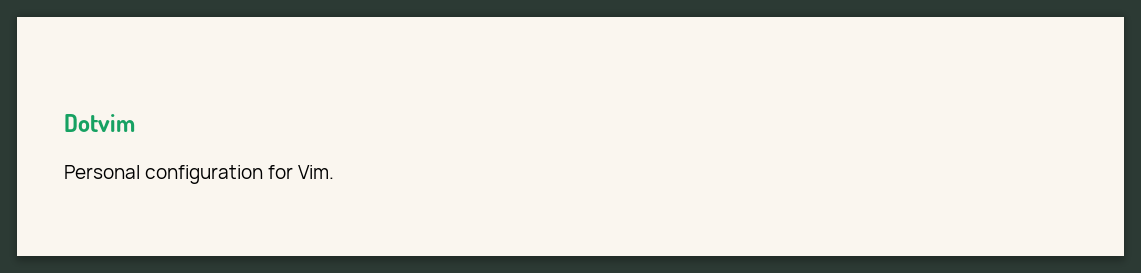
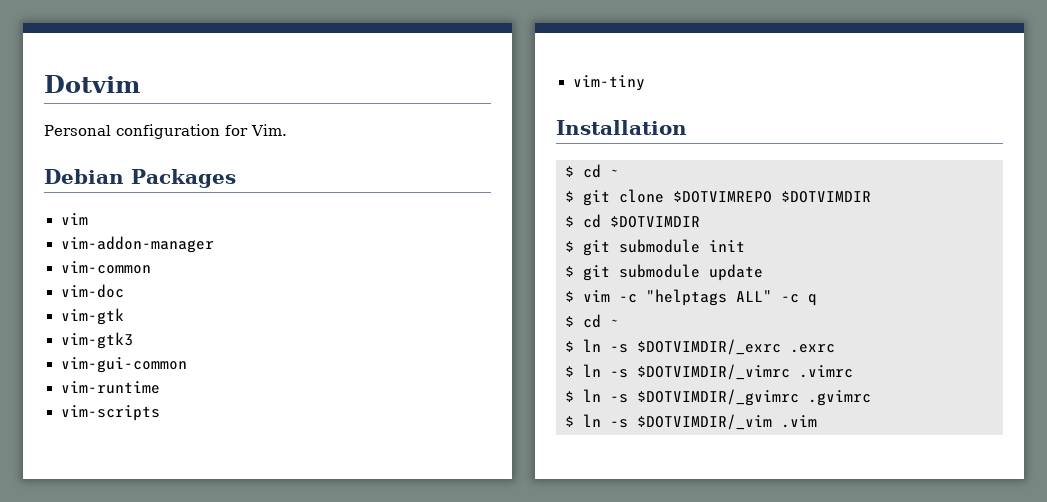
(335, 172) none -> [44,169,236,188] [60,213,88,225] [60,236,214,253] [60,261,151,274] [60,284,124,298] [60,308,124,325] [60,332,133,349] [60,357,187,373] [60,381,160,394] [60,405,160,421] [572,75,645,91] [556,120,687,135] [565,164,619,178] [565,189,871,206] [565,214,700,228] [565,239,745,256] [565,264,763,281] [565,289,817,306] [565,314,619,328] [565,339,835,355] [565,364,853,380] [565,389,871,406] [565,414,817,430] // Debian Packages // vim // vim-addon-manager // vim-common // vim-doc // vim-gtk // vim-gtk3 // vim-gui-common // vim-runtime // vim-scripts // vim-tiny // Installation // $ cd ~ // $ git clone $DOTVIMREPO $DOTVIMDIR // $ cd $DOTVIMDIR // $ git submodule init // $ git submodule update // $ vim -c "helptags ALL" -c q // $ cd ~ // $ ln -s $DOTVIMDIR/_exrc .exrc // $ ln -s $DOTVIMDIR/_vimrc .vimrc // $ ln -s $DOTVIMDIR/_gvimrc .gvimrc // $ ln -s $DOTVIMDIR/_vim .vim

